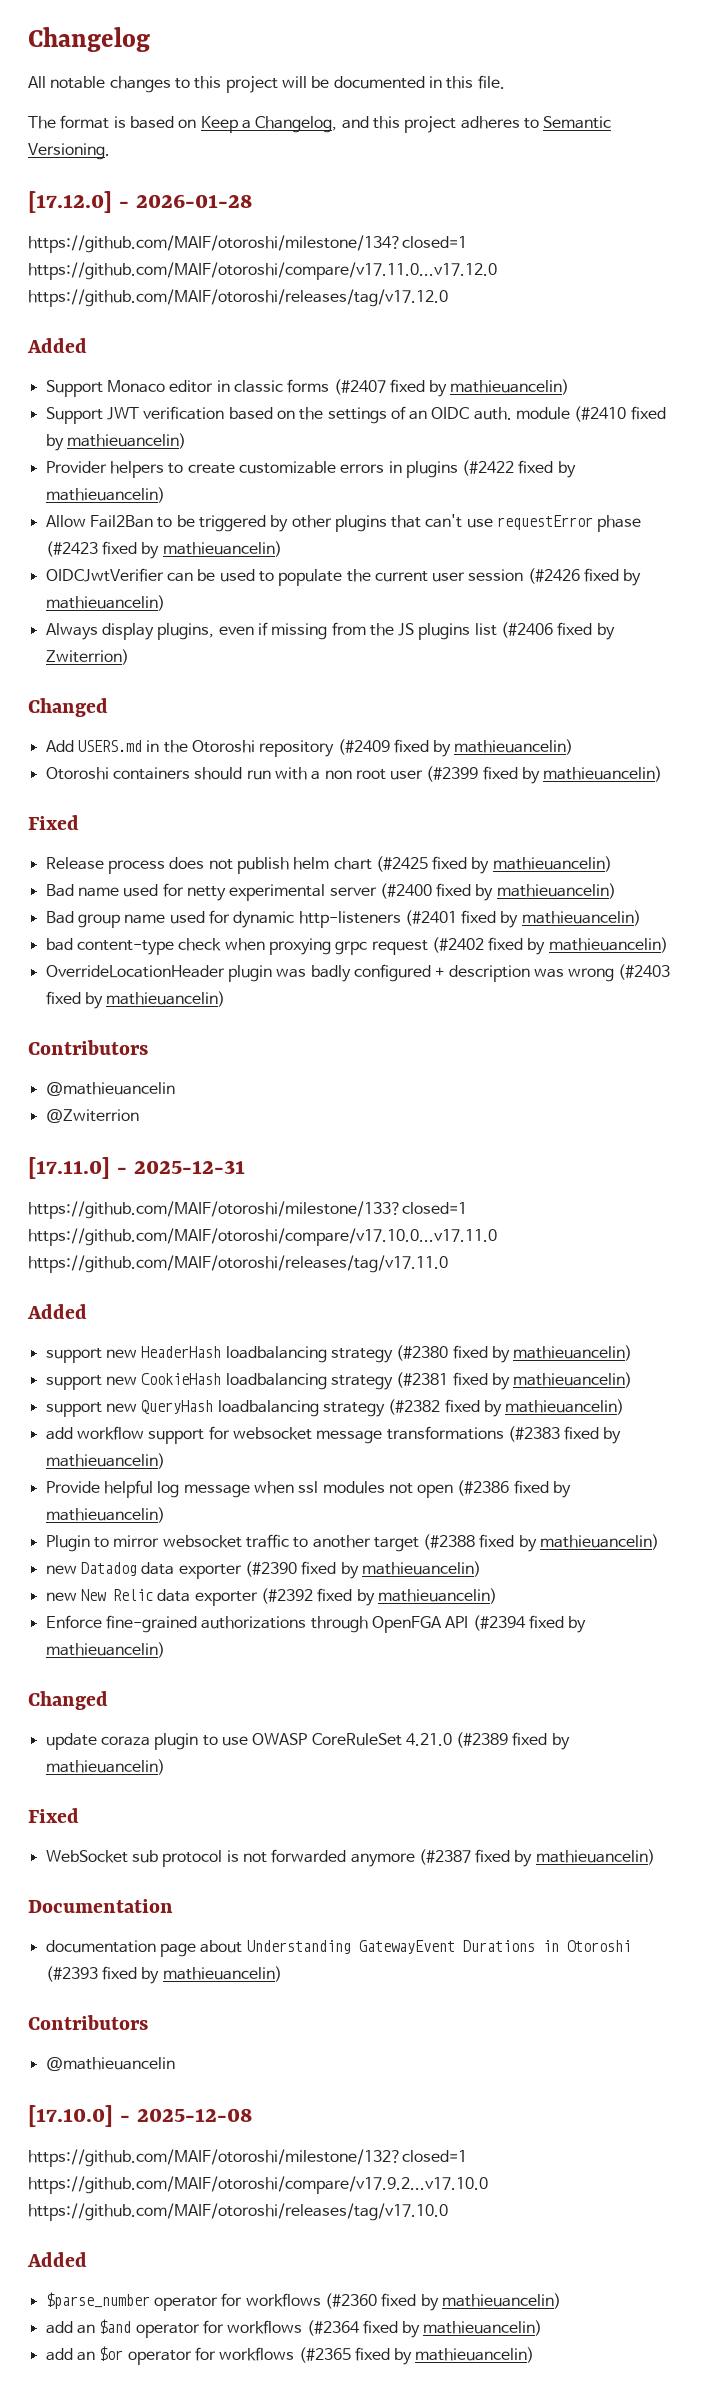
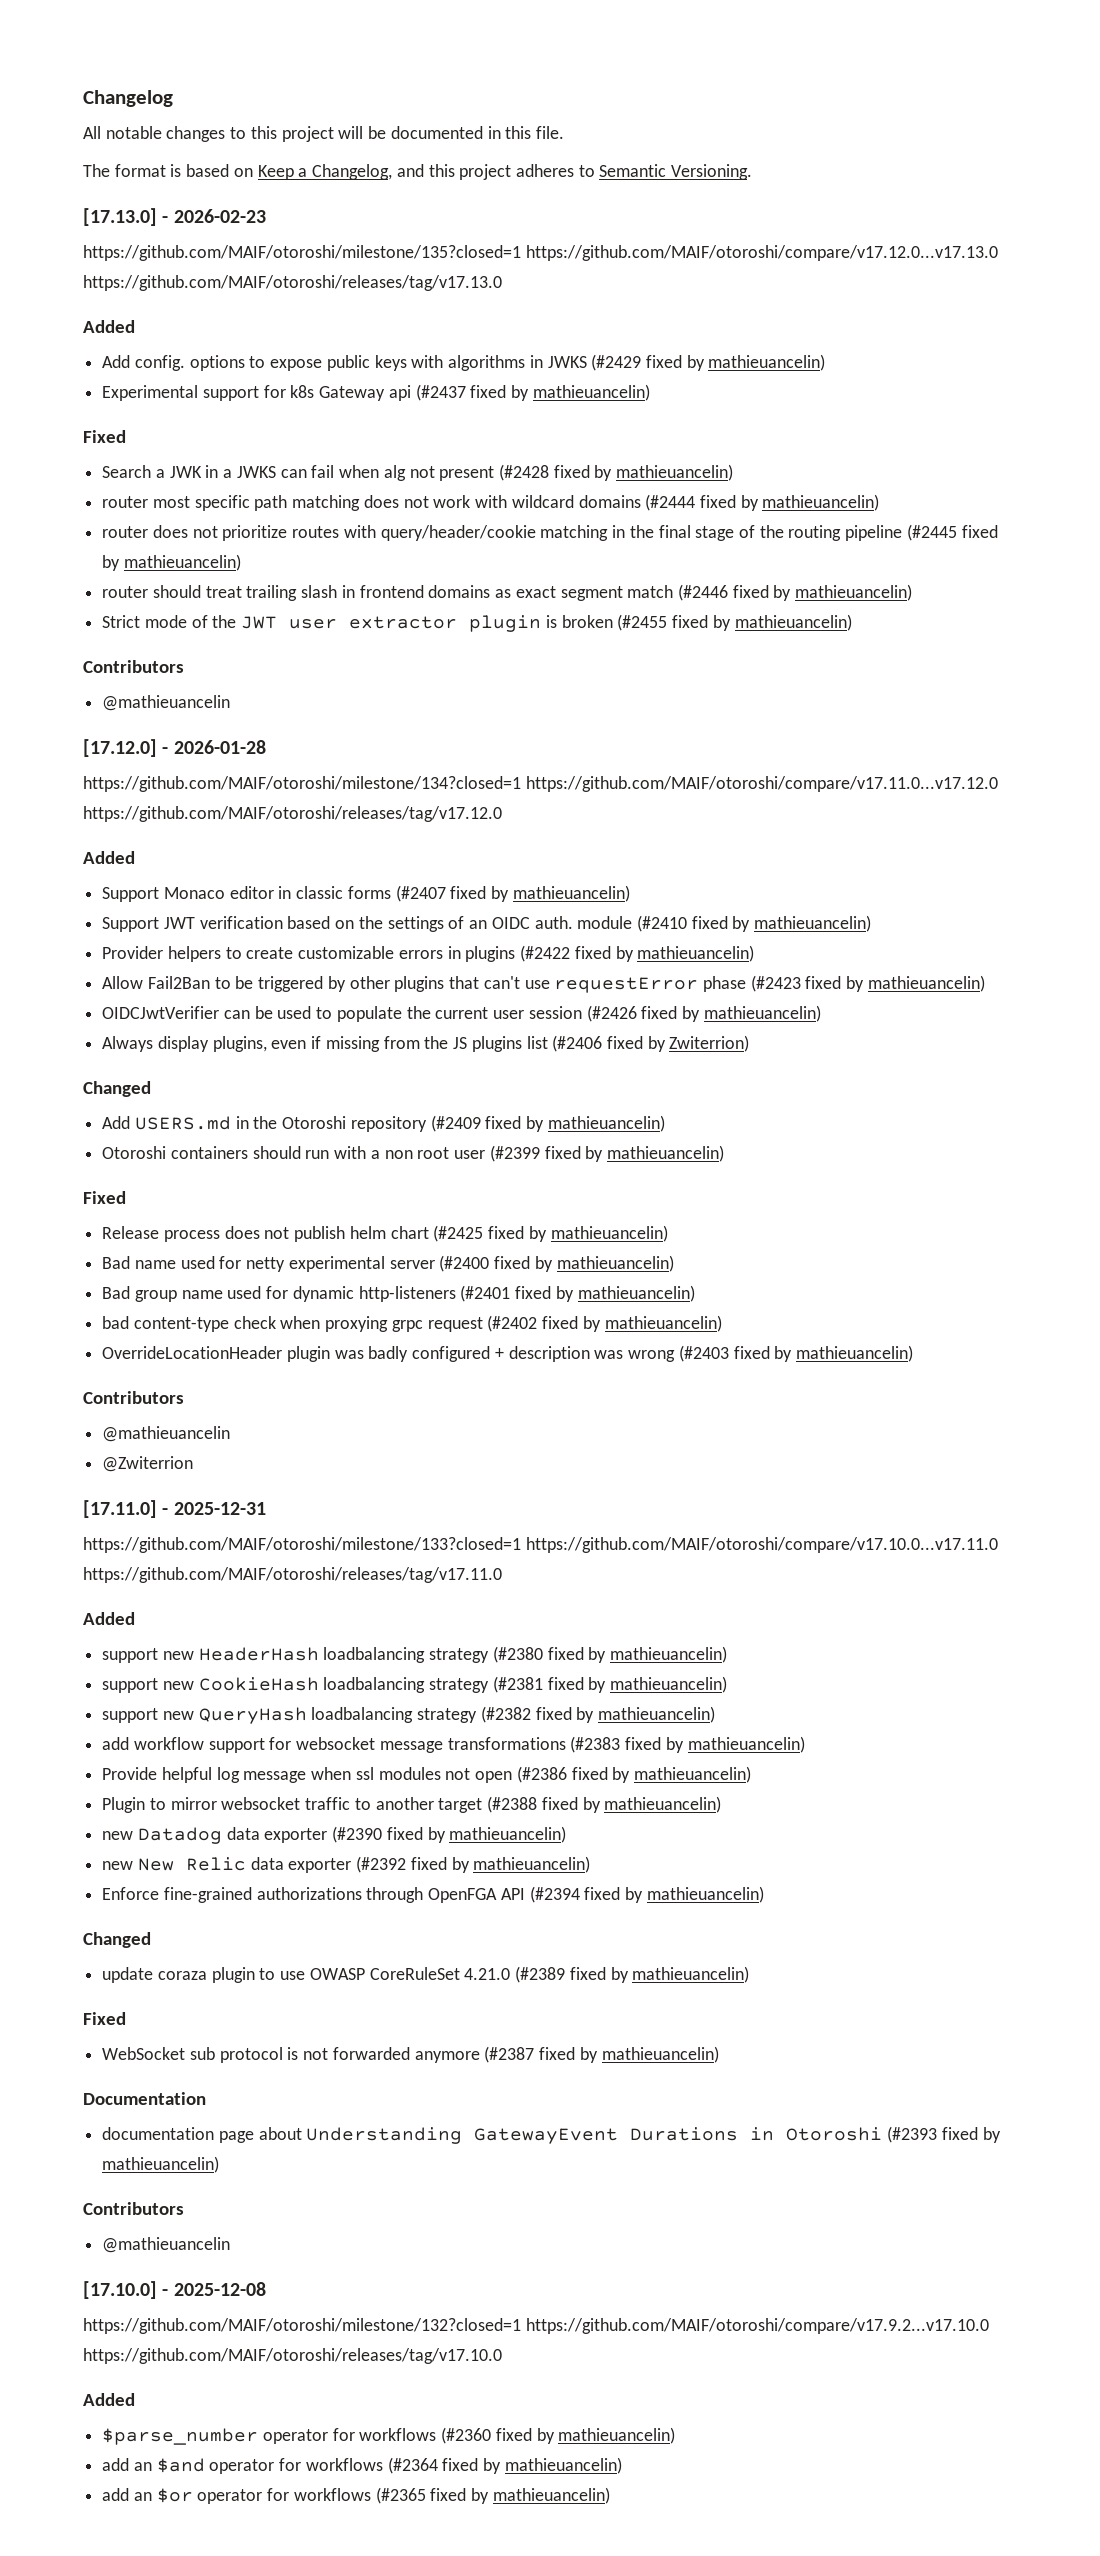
(110, 151) none -> [83,208,266,226] [83,245,998,261] [83,275,502,291] [83,320,135,333] [102,354,826,371] [102,384,650,401] [83,430,126,443] [102,464,734,481] [102,494,880,511] [102,524,998,541] [102,554,241,571] [102,584,913,601] [102,614,852,632] [83,660,184,673] [102,695,231,711] // [17.13.0] - 2026-02-23 // https://github.com/MAIF/otoroshi/milestone/135?closed=1 https://github.com/MAIF/otoroshi/compare/v17.12.0...v17.13.0 https://github.com/MAIF/otoroshi/releases/tag/v17.13.0 // Added // Add config. options to expose public keys with algorithms in JWKS (#2429 fixed by mathieuancelin) // Experimental support for k8s Gateway api (#2437 fixed by mathieuancelin) // Fixed // Search a JWK in a JWKS can fail when alg not present (#2428 fixed by mathieuancelin) // router most specific path matching does not work with wildcard domains (#2444 fixed by mathieuancelin) // router does not prioritize routes with query/header/cookie matching in the final stage of the routing pipeline (#2445 fixed by mathieuancelin) // router should treat trailing slash in frontend domains as exact segment match (#2446 fixed by mathieuancelin) // Strict mode of the JWT user extractor plugin is broken (#2455 fixed by mathieuancelin) // Contributors // @mathieuancelin

